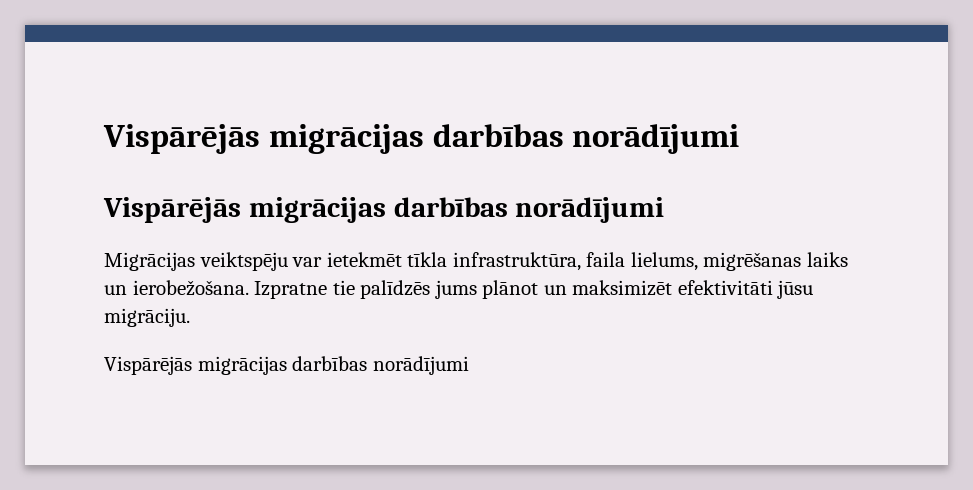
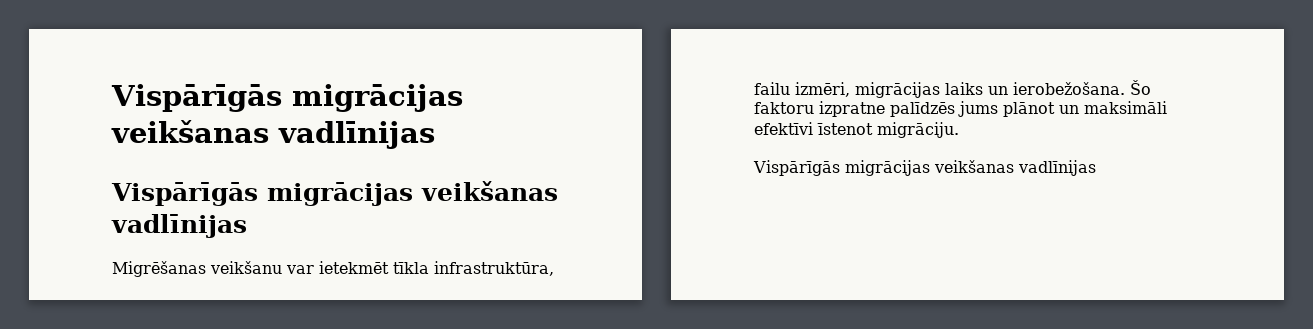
[103,124,740,154] [103,197,665,223] [104,252,848,271] [104,280,814,299] [104,308,190,327] [104,356,469,375] Vispārējās migrācijas darbības norādījumi // Vispārējās migrācijas darbības norādījumi // Migrācijas veiktspēju var ietekmēt tīkla infrastruktūra, faila lielums, migrēšanas laiks un ierobežošana. Izpratne tie palīdzēs jums plānot un maksimizēt efektivitāti jūsu migrāciju. // Vispārējās migrācijas darbības norādījumi -> [111,84,463,112] [111,120,435,149] [111,181,558,206] [111,214,247,238] [112,261,554,277] [754,80,1151,98] [754,101,1167,117] [754,122,959,138] [753,160,1096,176] Vispārīgās migrācijas veikšanas vadlīnijas // Vispārīgās migrācijas veikšanas vadlīnijas // Migrēšanas veikšanu var ietekmēt tīkla infrastruktūra, failu izmēri, migrācijas laiks un ierobežošana. Šo faktoru izpratne palīdzēs jums plānot un maksimāli efektīvi īstenot migrāciju. // Vispārīgās migrācijas veikšanas vadlīnijas

